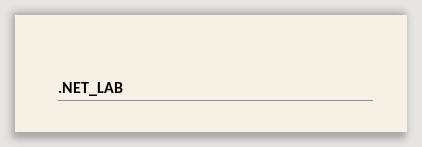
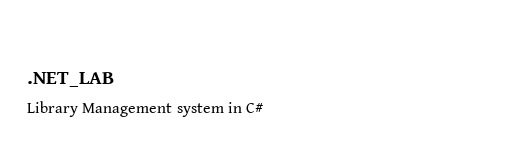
(123, 89) none -> [27,101,264,117] // Library Management system in C#

